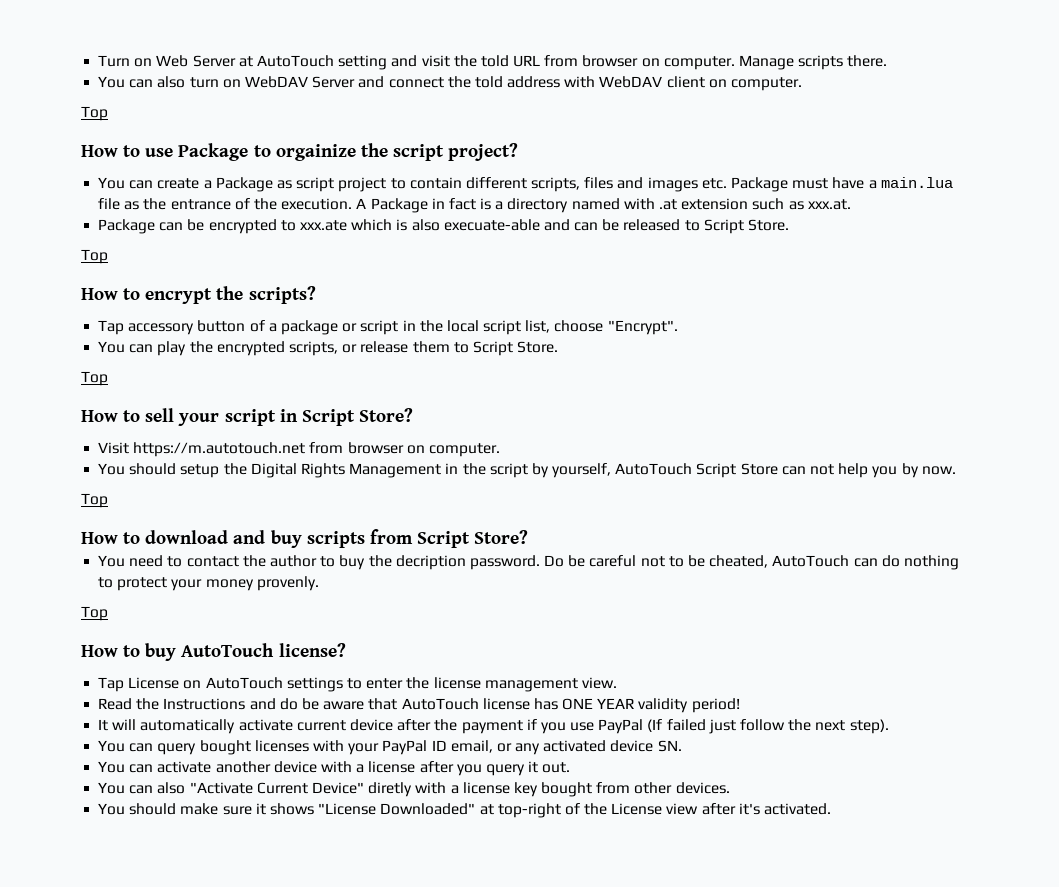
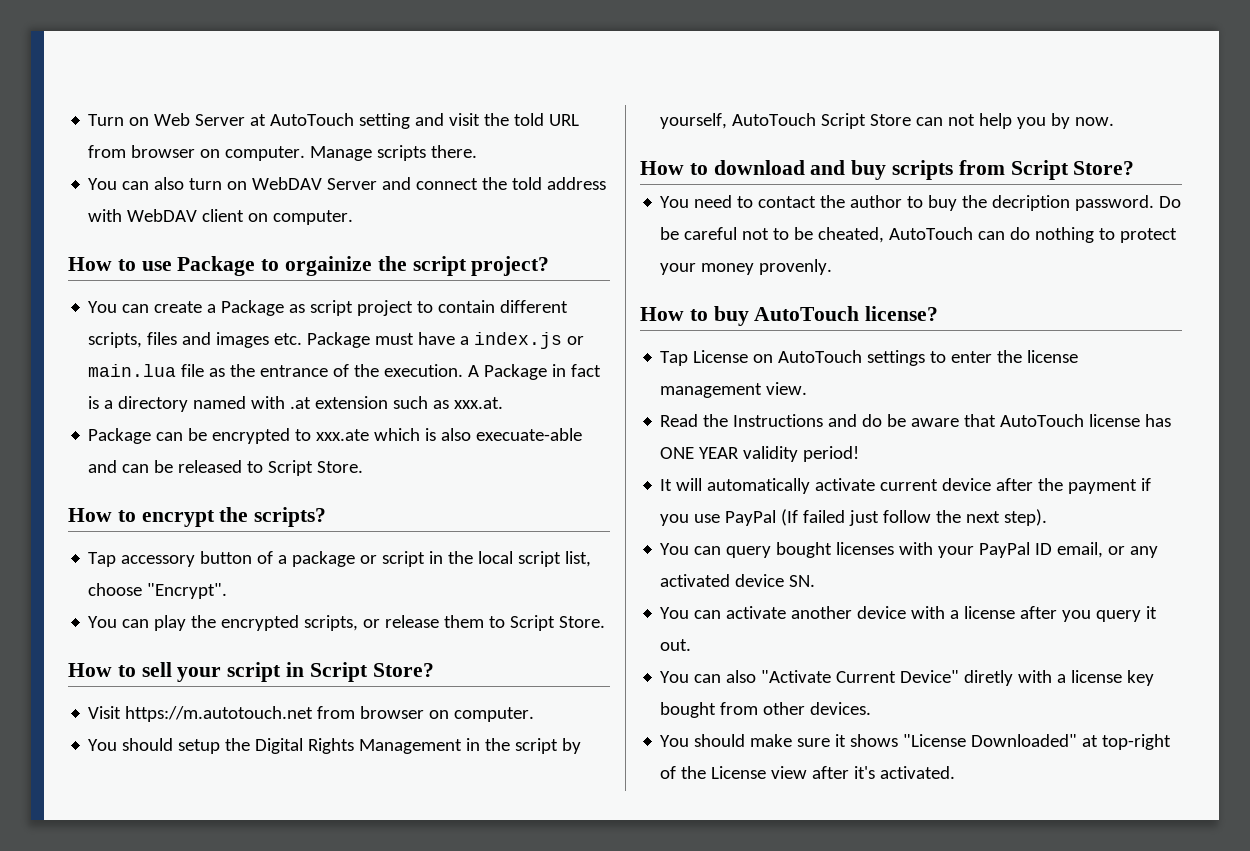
[81,106,108,121] // Top -> (354, 217) none
(877, 184) none -> [474,332,585,349] index.js or
[81,249,108,264] // Top -> (364, 467) none
[81,371,108,386] // Top -> (606, 622) none
[81,493,108,508] // Top -> (1115, 121) none
[81,606,108,621] // Top -> (833, 267) none

